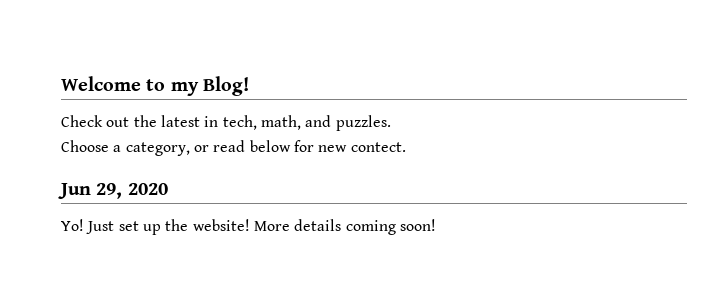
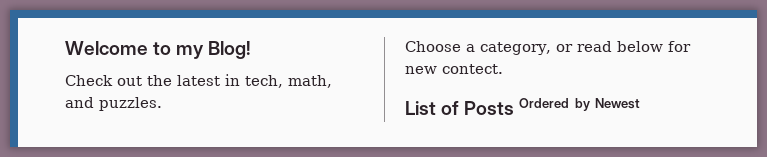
[58,183,168,199] [61,219,436,235] Jun 29, 2020 // Yo! Just set up the website! More details coming soon! -> [405,98,640,115] List of Posts Ordered by Newest

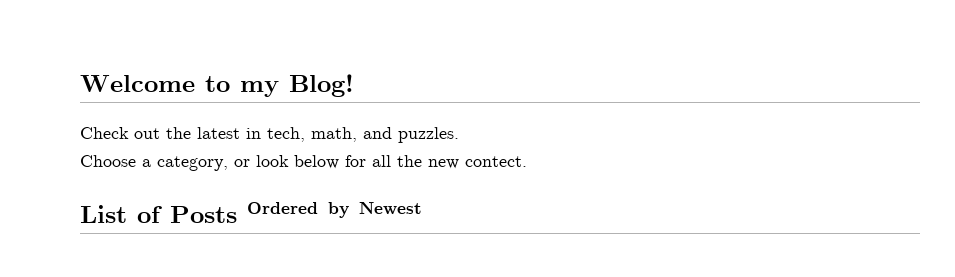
[576,41,612,52] read -> [256,155,289,167] look
(691, 46) none -> [372,155,422,167] all the

